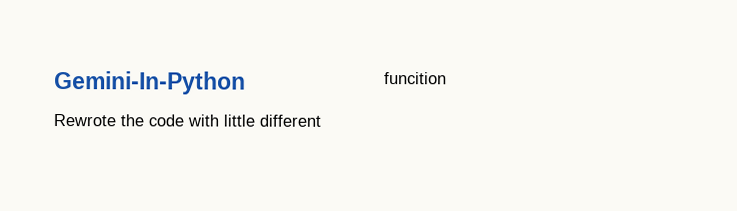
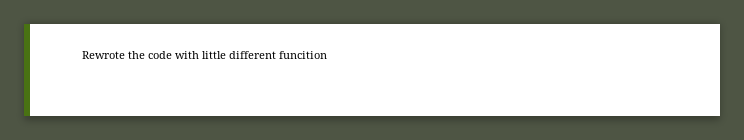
[54,71,246,95] Gemini-In-Python // -> (82, 55) none

